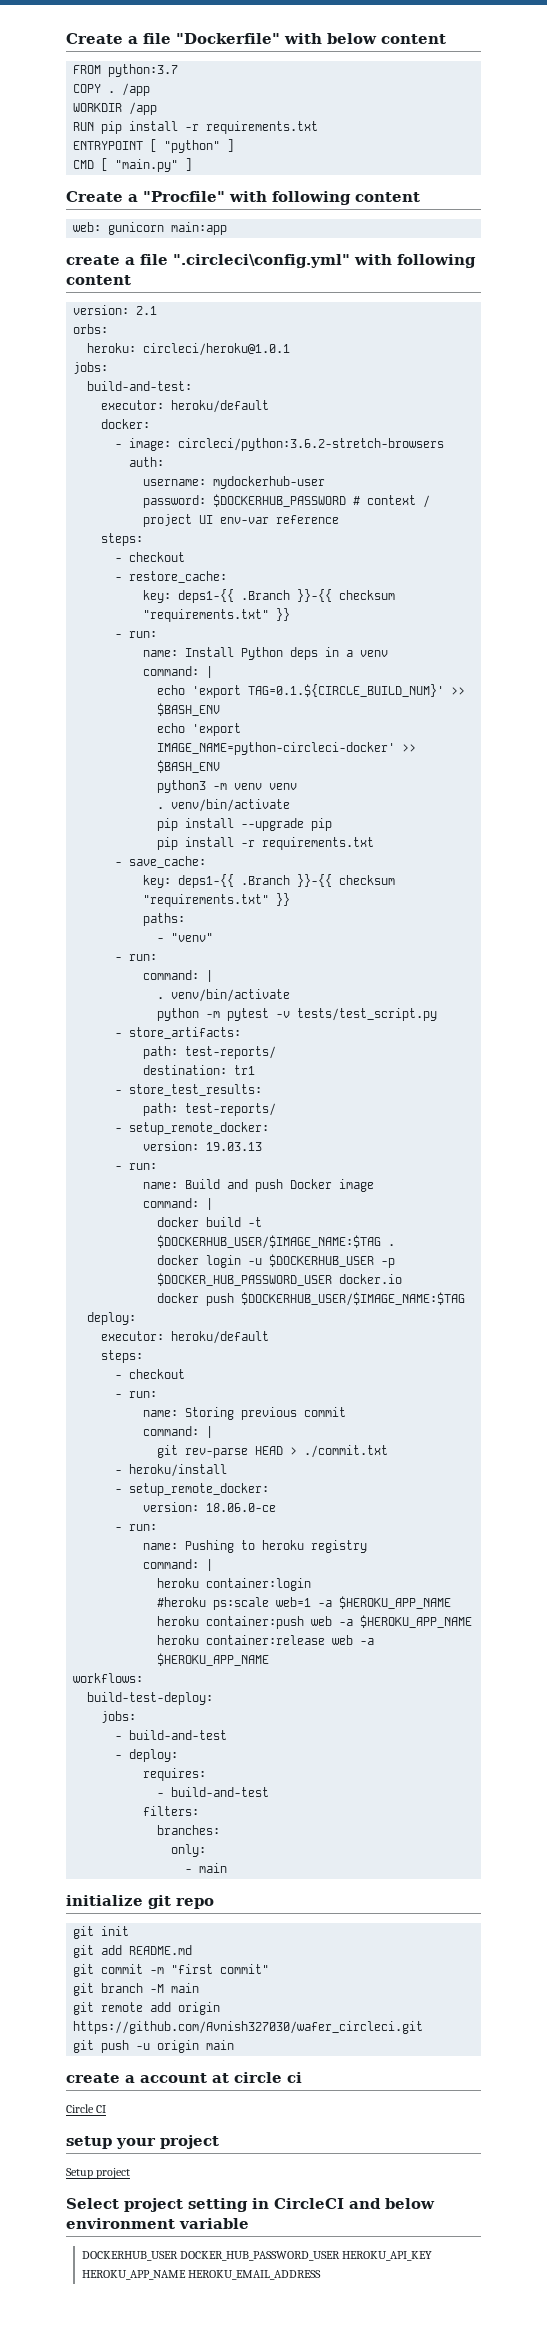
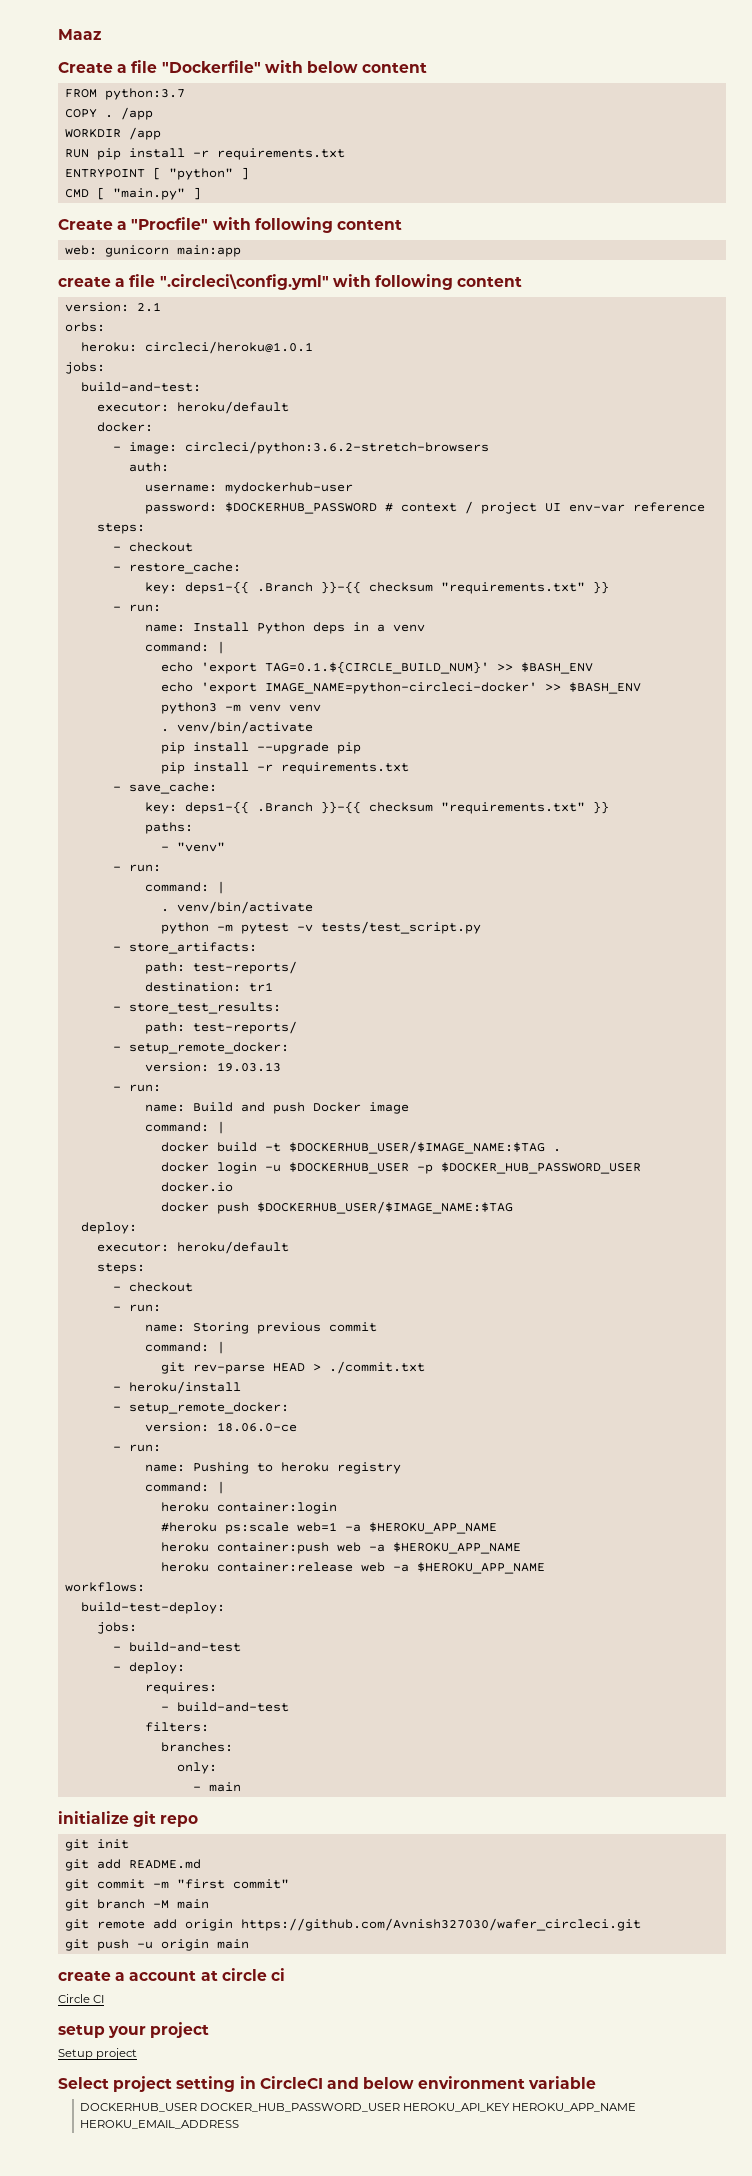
(66, 38) none -> [58,29,101,40] Maaz //

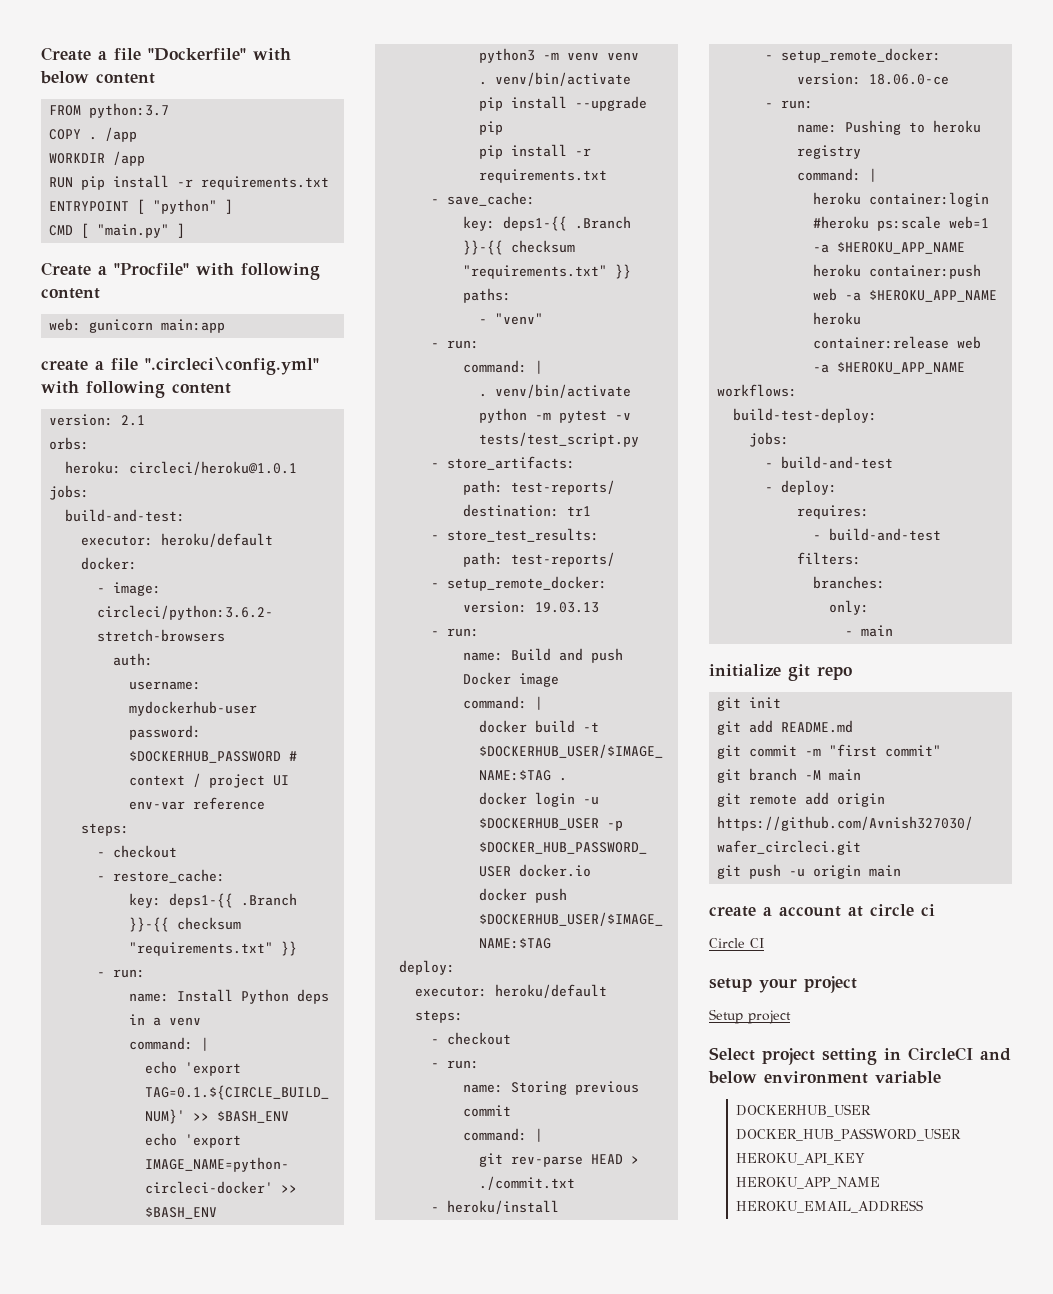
[58,29,101,40] Maaz // -> (41, 54) none

